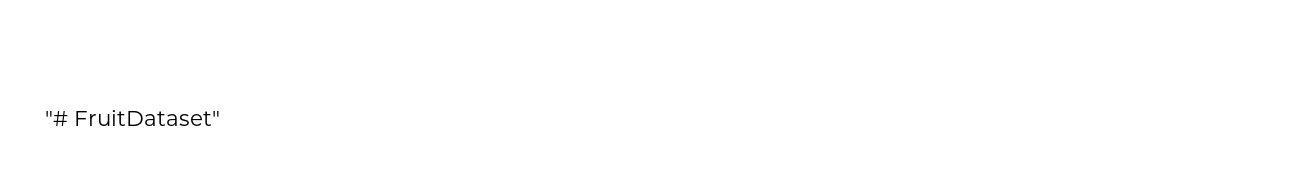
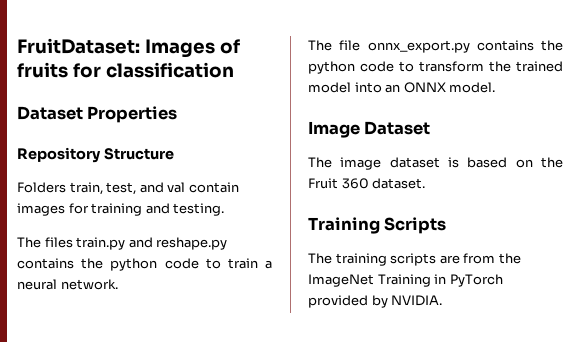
[45,110,220,126] "# FruitDataset" -> [17,38,240,58] [17,62,234,78] [17,106,178,123] [17,147,174,163] [17,182,239,195] [17,203,225,216] [17,237,228,250] [17,258,272,271] [17,279,118,290] [308,40,563,53] [308,61,563,74] [308,82,496,93] [308,121,431,138] [308,157,563,170] [308,178,426,189] [308,217,447,234] [308,253,521,266] [308,274,503,287] [308,295,443,308] FruitDataset: Images of fruits for classification // Dataset Properties // Repository Structure // Folders train, test, and val contain images for training and testing. // The files train.py and reshape.py contains the python code to train a neural network. // The file onnx_export.py contains the python code to transform the trained model into an ONNX model. // Image Dataset // The image dataset is based on the Fruit 360 dataset. // Training Scripts // The training scripts are from the ImageNet Training in PyTorch provided by NVIDIA.

